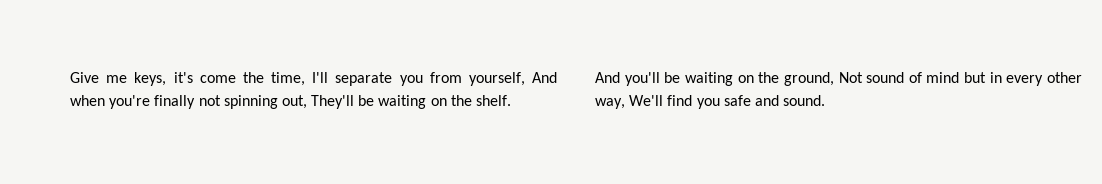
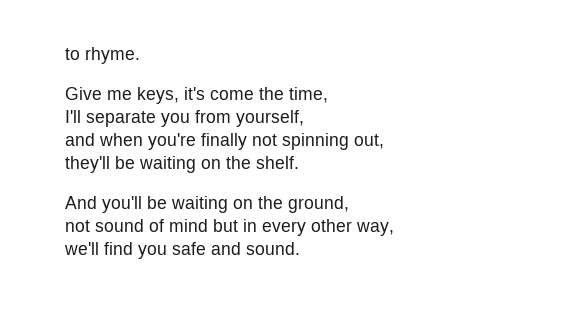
(70, 77) none -> [65,47,140,64] to rhyme. //
(305, 79) none -> (328, 95) //
[532,72,557,83] And -> [65,133,95,146] // and
[311,95,355,109] They'll -> [65,156,110,173] // they'll
[838,72,863,83] Not -> [65,220,90,232] // not
[629,95,664,106] We'll -> [64,242,99,255] // we'll

